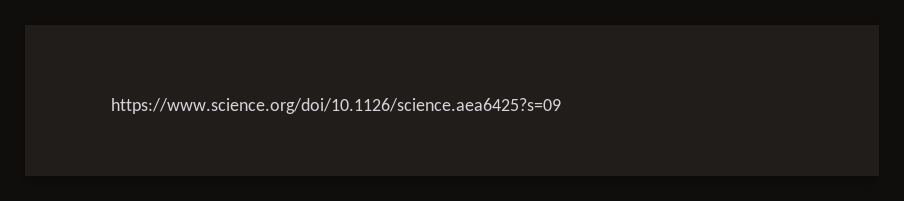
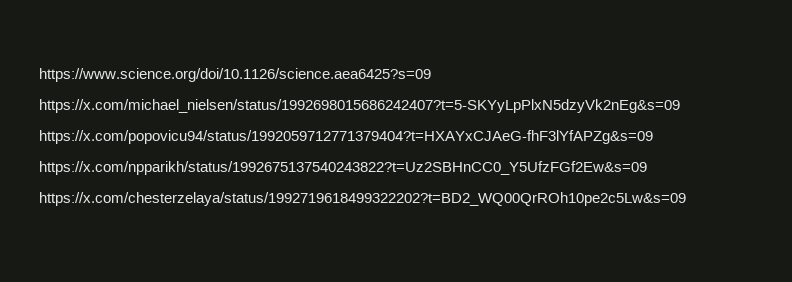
(561, 106) none -> [39,99,680,113] [39,130,653,144] [39,161,647,175] [39,192,686,206] // https://x.com/michael_nielsen/status/1992698015686242407?t=5-SKYyLpPlxN5dzyVk2nEg&s=09 // https://x.com/popovicu94/status/1992059712771379404?t=HXAYxCJAeG-fhF3lYfAPZg&s=09 // https://x.com/npparikh/status/1992675137540243822?t=Uz2SBHnCC0_Y5UfzFGf2Ew&s=09 // https://x.com/chesterzelaya/status/1992719618499322202?t=BD2_WQ00QrROh10pe2c5Lw&s=09

